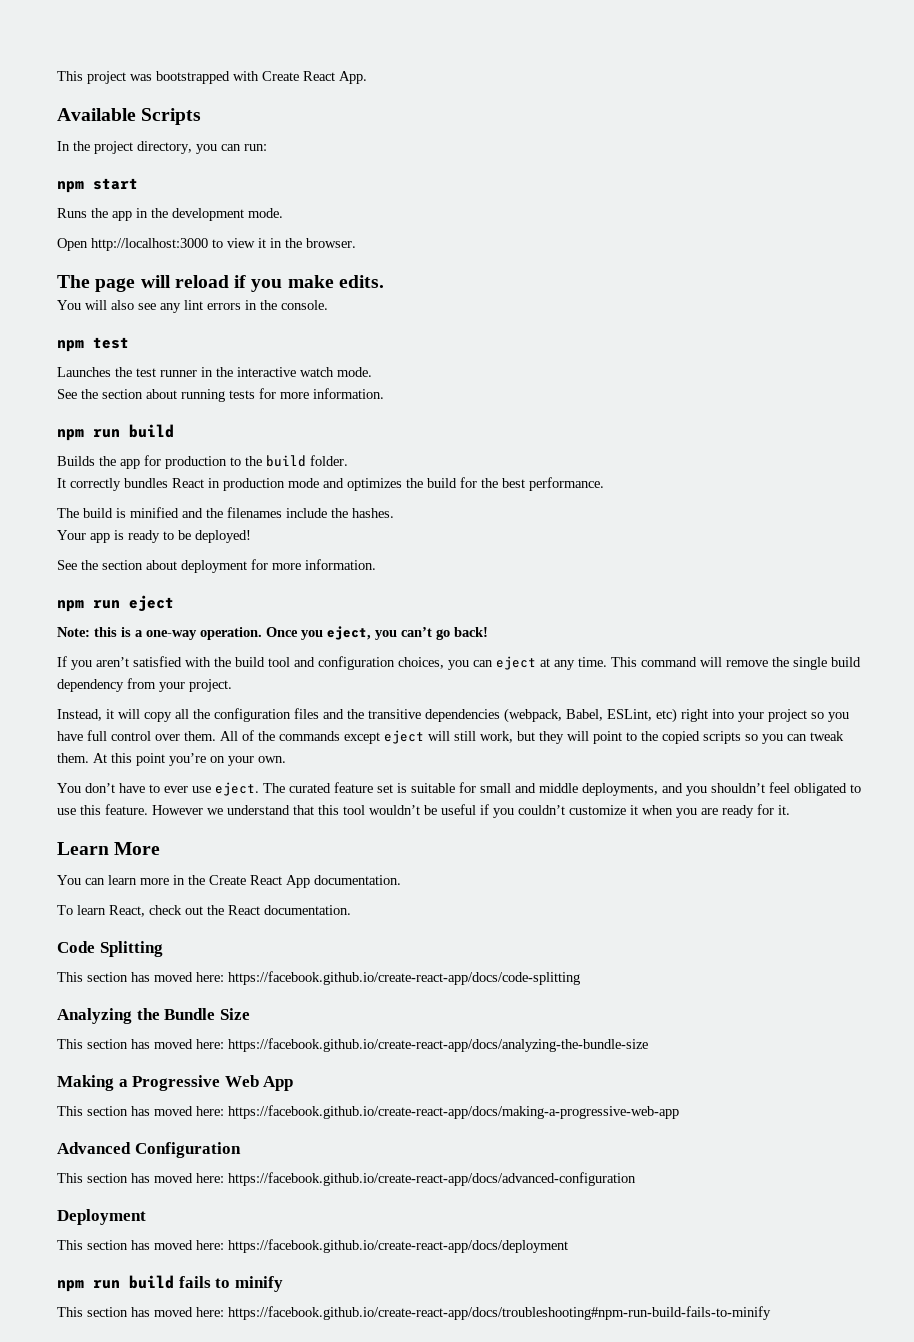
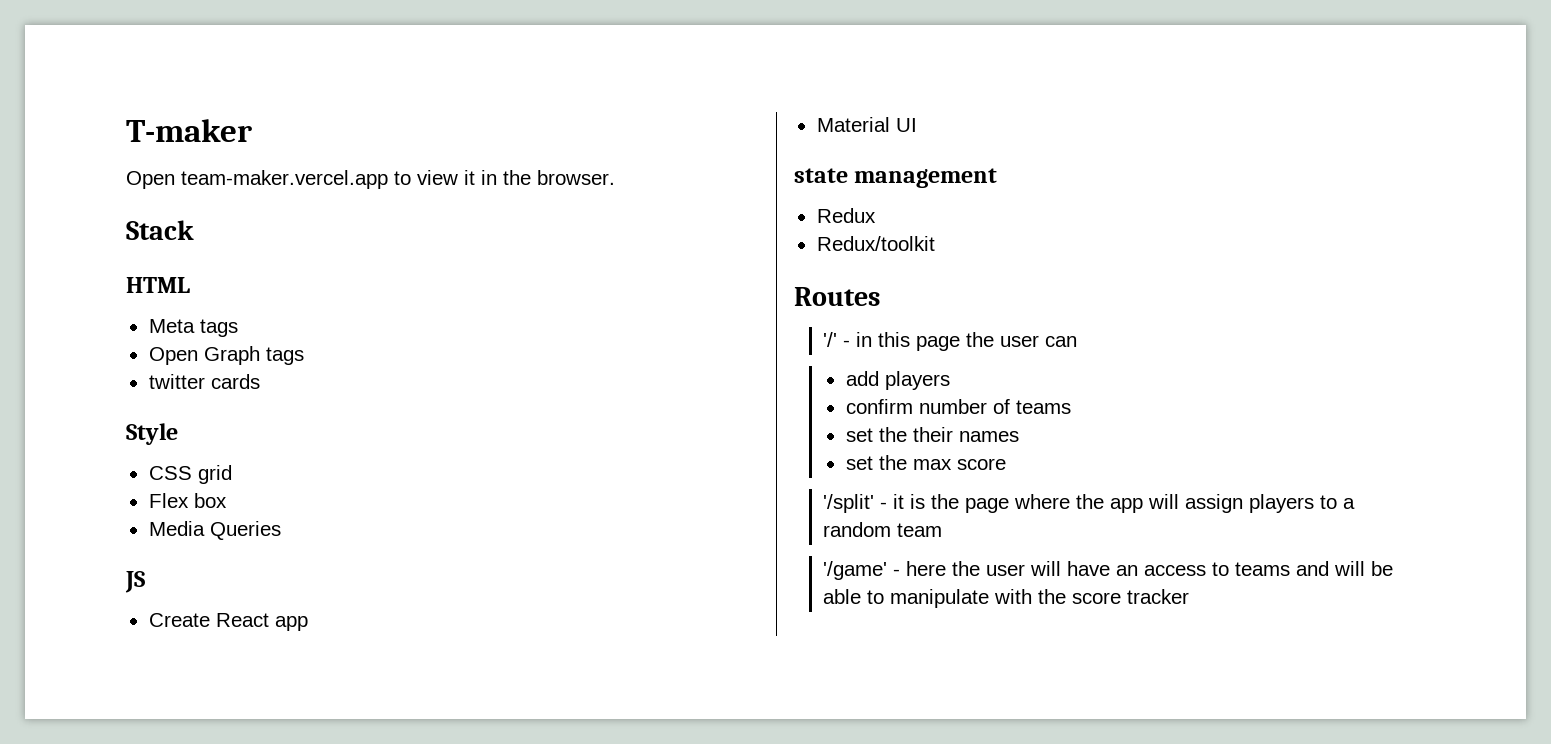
[57,71,367,84] [57,108,202,125] [57,141,267,154] [57,178,138,193] [57,208,283,221] [57,238,208,251] This project was bootstrapped with Create React App. // Available Scripts // In the project directory, you can run: // npm start // Runs the app in the development mode. // Open http://localhost:3000 -> [126,119,252,142] [126,170,388,189] T-maker // Open team-maker.vercel.app
[57,275,384,292] [57,300,328,313] [57,337,129,352] [57,367,372,377] [57,388,384,402] [57,424,174,441] [57,455,348,469] [57,477,604,491] [57,507,394,518] [57,530,251,543] [57,559,376,573] [57,595,174,612] [57,626,488,640] [57,656,861,670] [57,678,232,692] [57,708,849,723] [57,730,844,744] [57,753,286,766] [57,782,861,796] [57,804,790,818] [57,842,161,855] [57,875,401,888] [57,905,351,917] [57,941,163,957] [57,971,580,985] [57,1008,250,1024] [57,1038,648,1052] [57,1075,294,1091] [57,1105,679,1119] [57,1142,241,1158] [57,1172,636,1186] [57,1209,146,1225] [57,1239,568,1253] [57,1275,283,1292] [57,1306,771,1320] The page will reload if you make edits. // You will also see any lint errors in the console. // npm test // Launches the test runner in the interactive watch mode. // See the section about running tests for more information. // npm run build // Builds the app for production to the build folder. // It correctly bundles React in production mode and optimizes the build for the best performance. // The build is minified and the filenames include the hashes. // Your app is ready to be deployed! // See the section about deployment for more information. // npm run eject // Note: this is a one-way operation. Once you eject, you can’t go back! // If you aren’t satisfied with the build tool and configuration choices, you can eject at any time. This command will remove the single build dependency from your project. // Instead, it will copy all the configuration files and the transitive dependencies (webpack, Babel, ESLint, etc) right into your project so you have full control over them. All of the commands except eject will still work, but they will point to the copied scripts so you can tweak them. At this point you’re on your own. // You don’t have to ever use eject. The curated feature set is suitable for small and middle deployments, and you shouldn’t feel obligated to use this feature. However we understand that this tool wouldn’t be useful if you couldn’t customize it when you are ready for it. // Learn More // You can learn more in the Create React App documentation. // To learn React, check out the React documentation. // Code Splitting // This section has moved here: https://facebook.github.io/create-react-app/docs/code-splitting // Analyzing the Bundle Size // This section has moved here: https://facebook.github.io/create-react-app/docs/analyzing-the-bundle-size // Making a Progressive Web App // This section has moved here: https://facebook.github.io/create-react-app/docs/making-a-progressive-web-app // Advanced Configuration // This section has moved here: https://facebook.github.io/create-react-app/docs/advanced-configuration // Deployment // This section has moved here: https://facebook.github.io/create-react-app/docs/deployment // npm run build fails to minify // This section has moved here: https://facebook.github.io/create-react-app/docs/troubleshooting#npm-run-build-fails-to-minify -> [126,220,194,240] [126,277,190,293] [148,319,238,337] [148,346,304,365] [148,374,260,389] [126,423,178,445] [148,465,232,484] [148,493,227,508] [148,521,281,540] [125,571,145,593] [148,613,308,631] [816,117,917,132] [794,168,998,188] [816,208,876,223] [816,236,935,251] [794,287,880,306] [823,332,1078,351] [845,371,950,390] [845,399,1071,414] [845,427,1019,442] [845,455,1006,470] [823,494,1356,513] [823,522,943,537] [823,561,1394,580] [823,589,1190,608] Stack // HTML // Meta tags // Open Graph tags // twitter cards // Style // CSS grid // Flex box // Media Queries // JS // Create React app // Material UI // state management // Redux // Redux/toolkit // Routes // '/' - in this page the user can // add players // confirm number of teams // set the their names // set the max score // '/split' - it is the page where the app will assign players to a random team // '/game' - here the user will have an access to teams and will be able to manipulate with the score tracker

